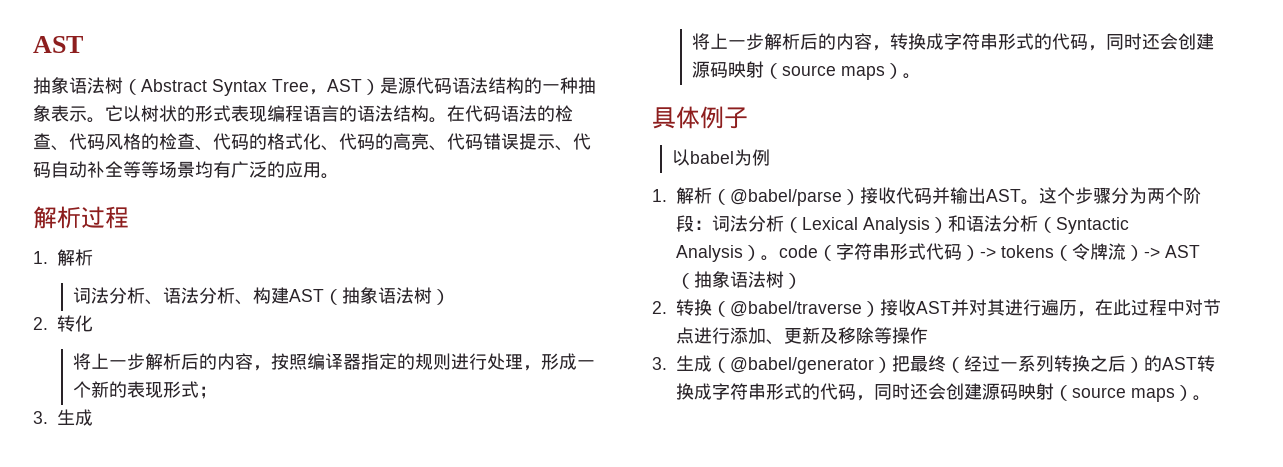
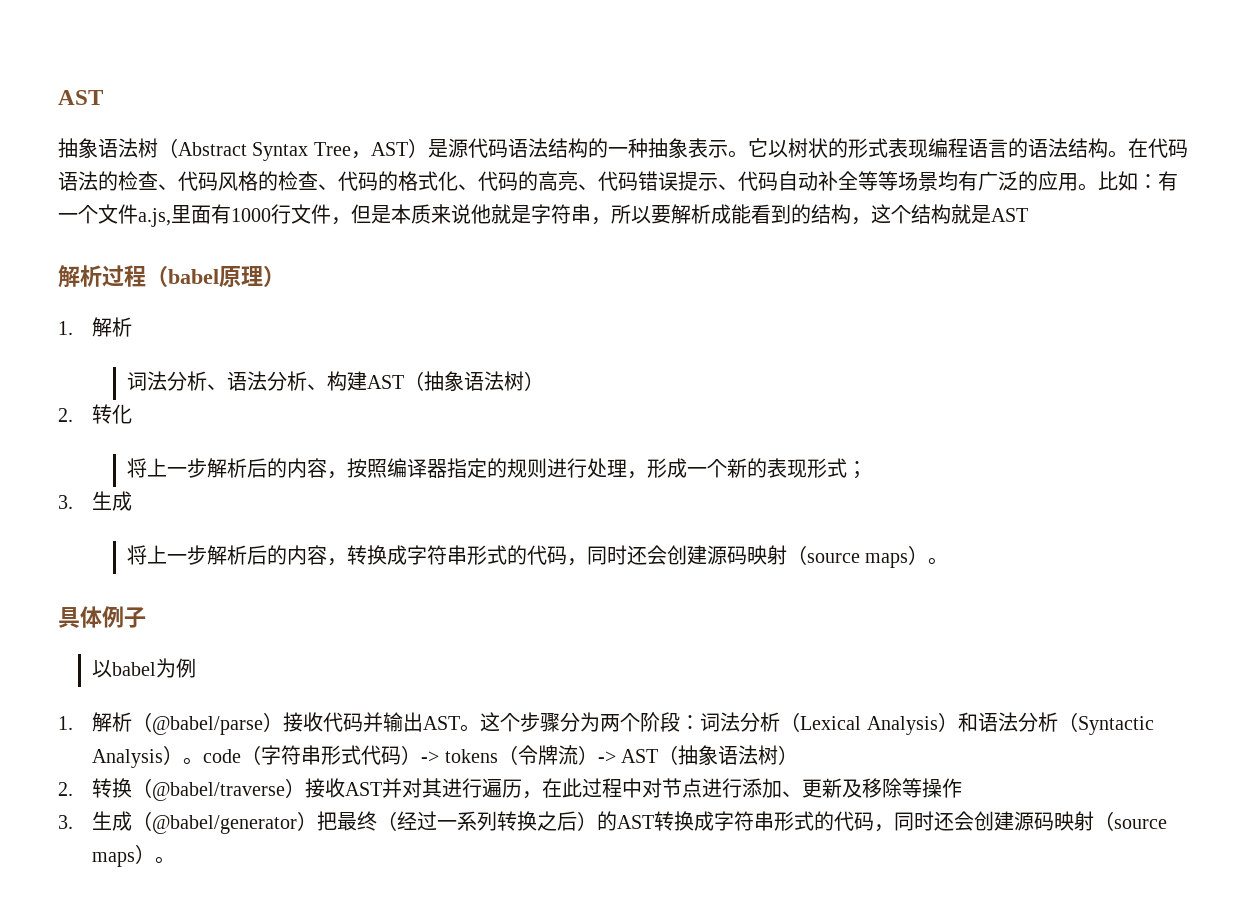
(339, 176) none -> [1098,171,1178,191] [58,204,1028,227] 比如：有一个文件a.js,里面有1000行文件，但是本质来说他就是字符串，所以要解析成能看到的结构，这个结构就是AST
(129, 217) none -> [146,265,285,287] （babel原理）

